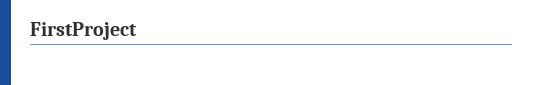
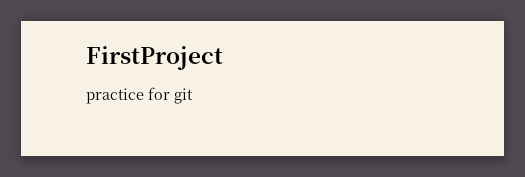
(137, 31) none -> [86,87,193,104] // practice for git

